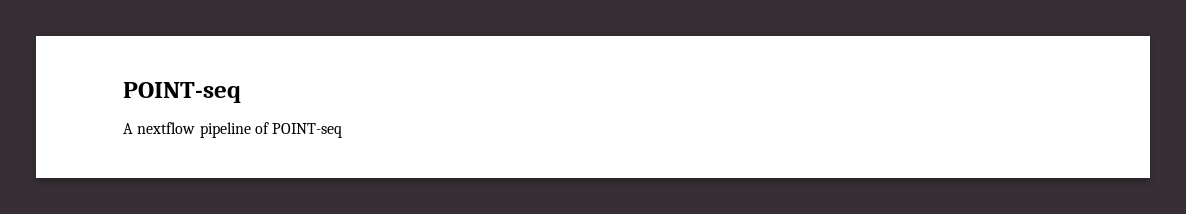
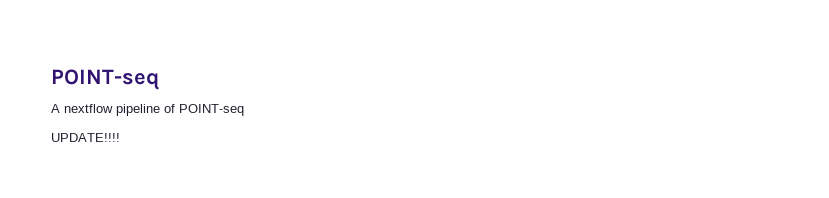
(343, 130) none -> [51,133,120,142] // UPDATE!!!!

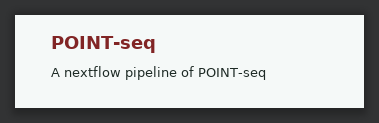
[51,133,120,142] // UPDATE!!!! -> (266, 74) none

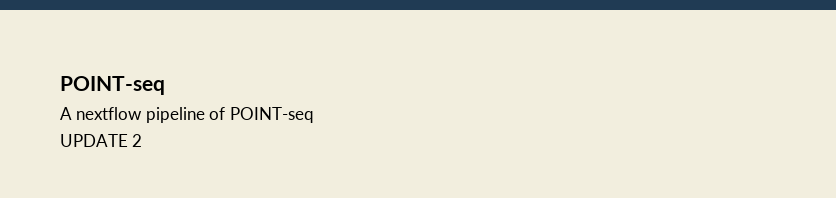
(266, 74) none -> [60,134,143,147] // UPDATE 2

